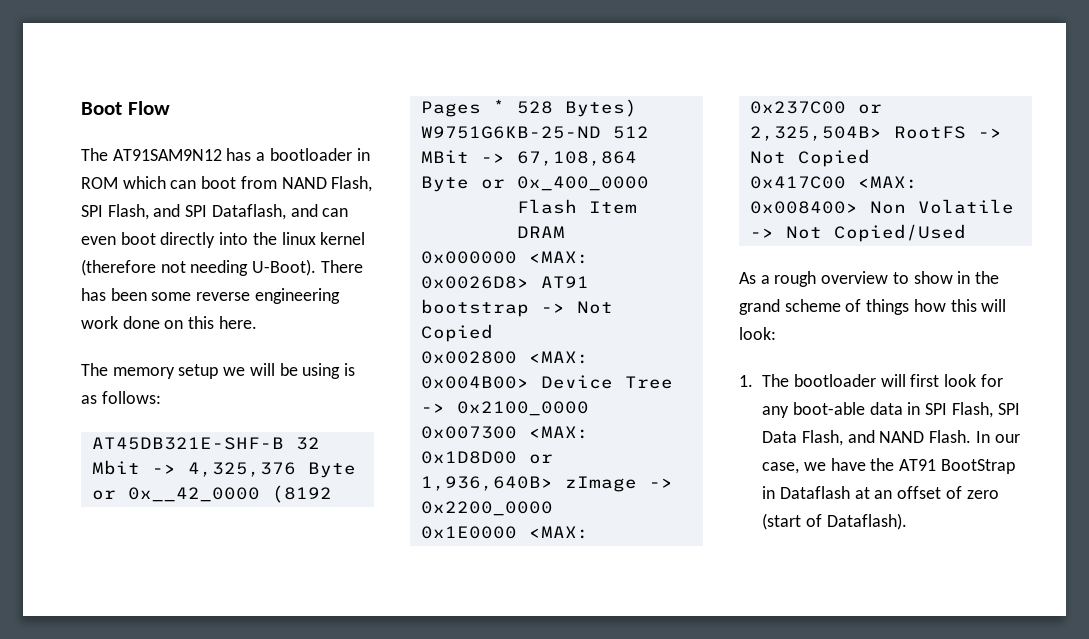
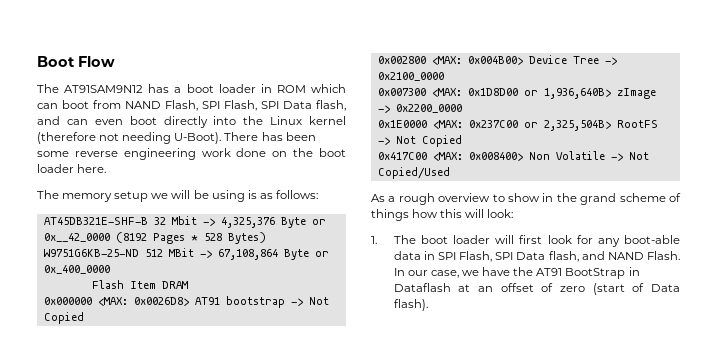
[269,148,352,161] bootloader -> [186,84,256,93] boot loader
[153,204,286,220] and SPI Dataflash, -> [261,100,346,111] SPI Data flash,
[281,232,316,245] linux -> [270,116,303,125] Linux
[188,316,215,329] this -> [293,148,346,157] [37,164,74,173] the boot loader
[794,374,877,387] bootloader -> [420,235,491,244] boot loader
[802,430,844,446] Flash, -> [548,251,579,262] flash,
[826,513,907,530] Dataflash). -> [651,284,680,292] [393,299,428,311] Data flash).

